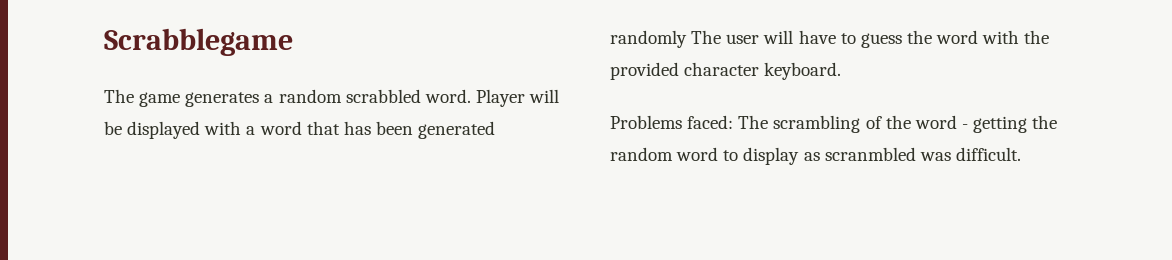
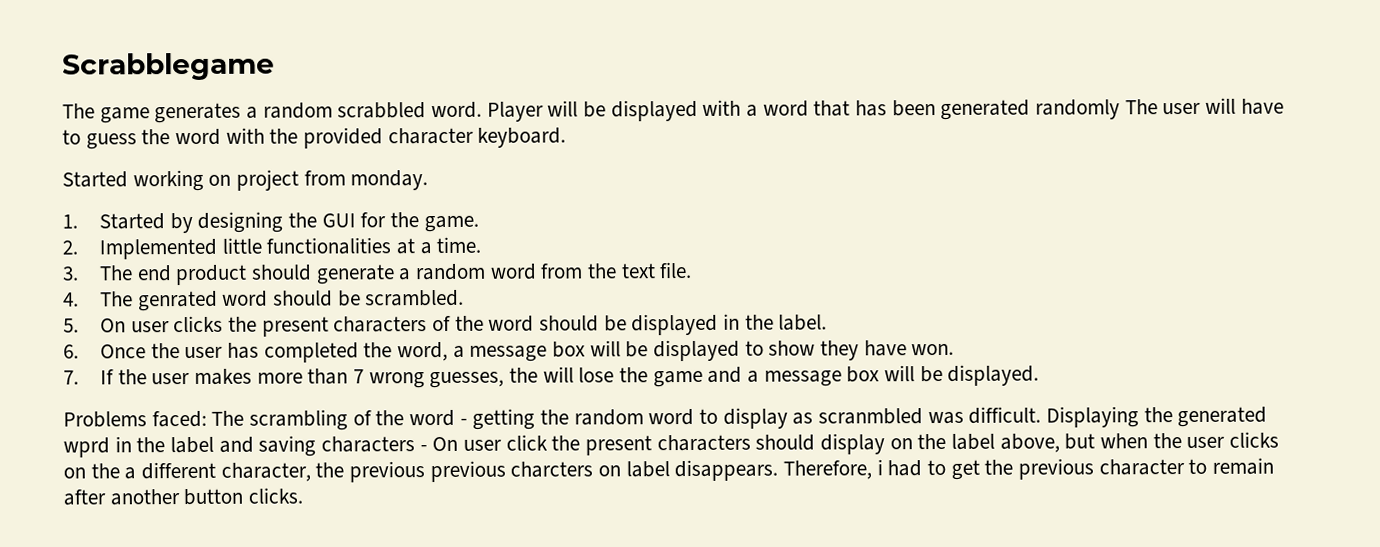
(842, 71) none -> [62,169,429,192] [62,211,479,234] [62,236,482,260] [62,261,693,286] [63,289,465,312] [63,313,828,337] [63,339,955,363] [63,364,1040,389] // Started working on project from monday. // 1. Started by designing the GUI for the game. // 2. Implemented little functionalities at a time. // 3. The end product should generate a random word from the text file. // 4. The genrated word should be scrambled. // 5. On user clicks the present characters of the word should be displayed in the label. // 6. Once the user has completed the word, a message box will be displayed to show they have won. // 7. If the user makes more than 7 wrong guesses, the will lose the game and a message box will be displayed.
(1021, 154) none -> [1046,406,1268,428] [63,431,1280,458] [63,457,1275,483] [63,487,304,506] Displaying the generated wprd in the label and saving characters - On user click the present characters should display on the label above, but when the user clicks on the a different character, the previous previous charcters on label disappears. Therefore, i had to get the previous character to remain after another button clicks.

